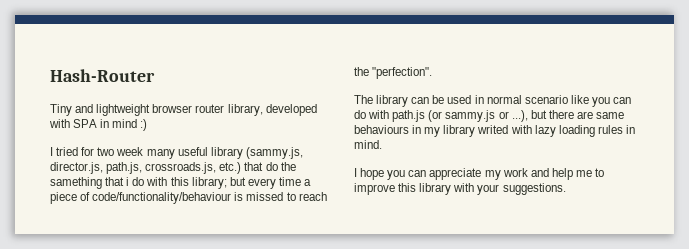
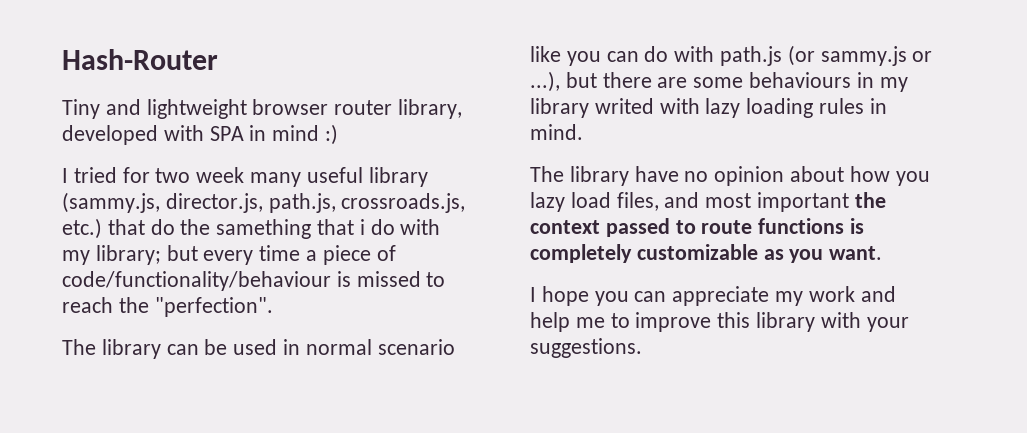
[170,177,189,186] this -> [62,250,90,265] my
[596,112,625,119] same -> [693,77,744,88] some
(382, 144) none -> [530,166,930,186] [530,192,886,212] [530,218,865,237] [530,244,883,263] // The library have no opinion about how you lazy load files, and most important the context passed to route functions is completely customizable as you want.

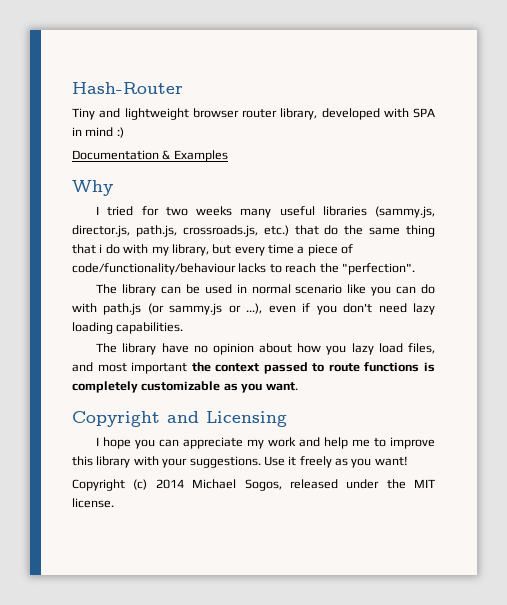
(339, 134) none -> [72,150,228,162] [72,180,113,196] // Documentation & Examples // Why
[196,167,245,183] week -> [196,206,233,216] weeks
[368,167,428,187] library -> [322,206,367,216] libraries
[216,219,312,239] samething -> [369,225,435,237] same thing
[95,245,161,265] library; -> [171,244,209,256] library,
[336,271,421,287] is missed -> [238,263,267,273] lacks
[565,72,908,92] [530,98,887,118] [530,124,583,140] but there are some behaviours in my library writed with lazy loading rules in mind. -> [268,303,436,315] [72,322,184,334] even if you don't need lazy loading capabilities.
(883, 253) none -> [72,411,287,427] // Copyright and Licensing
(642, 348) none -> [263,456,408,468] [72,479,435,491] [72,498,114,508] Use it freely as you want! // Copyright (c) 2014 Michael Sogos, released under the MIT license.

